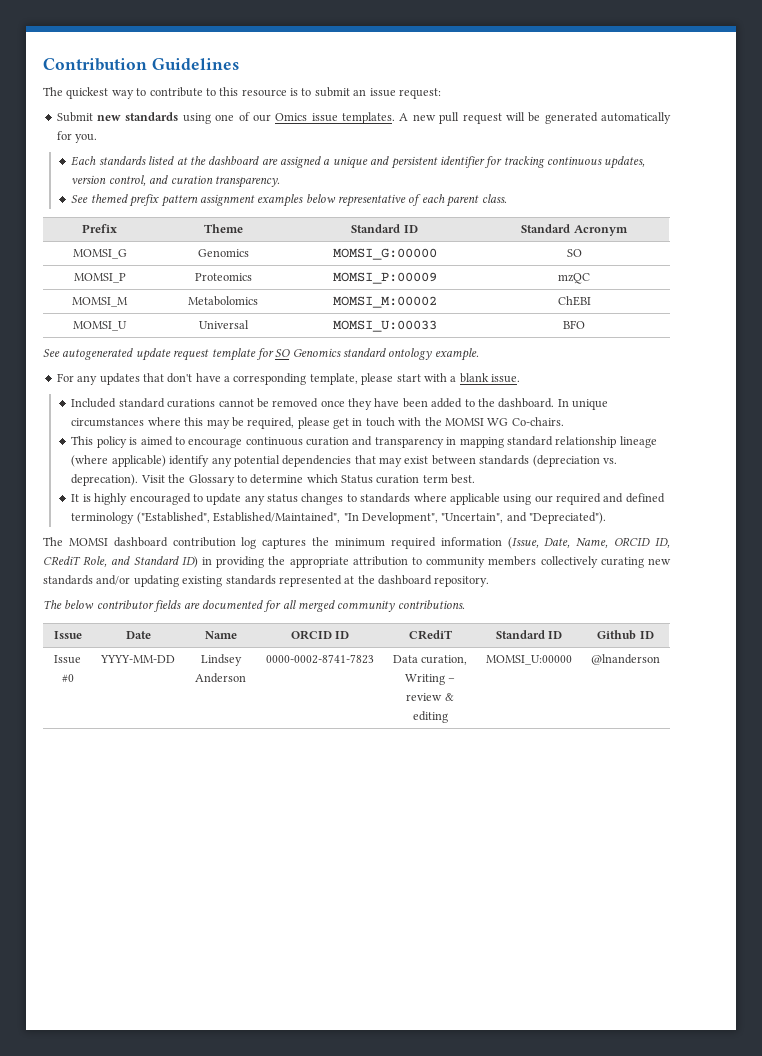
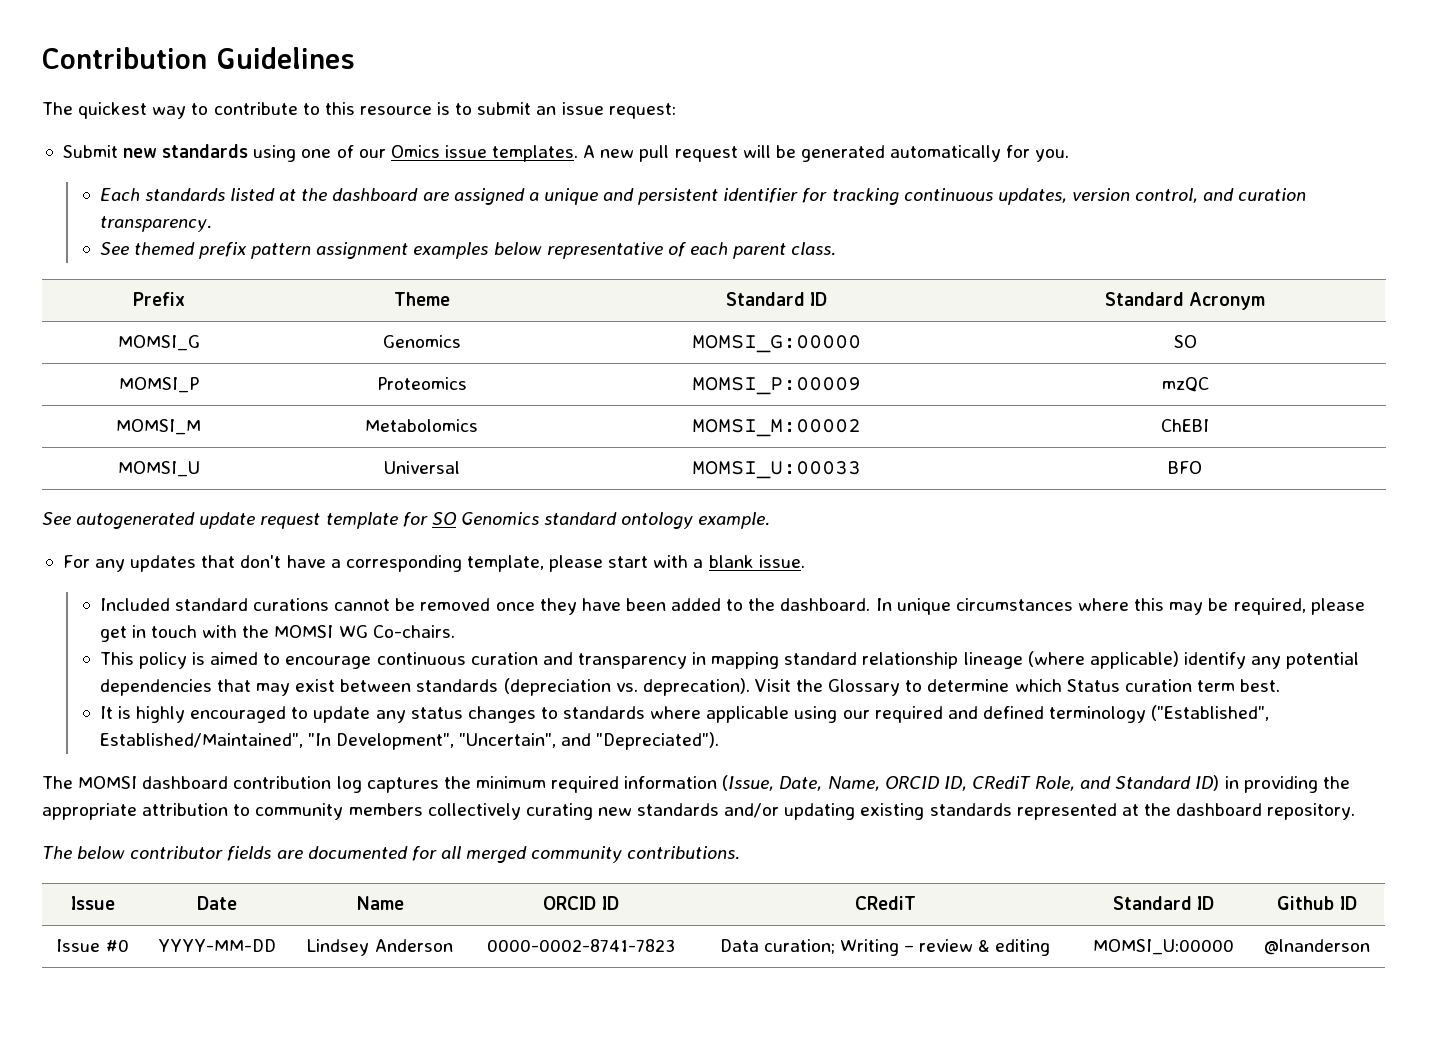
[421,655,468,665] curation, -> [763,939,835,954] curation;

